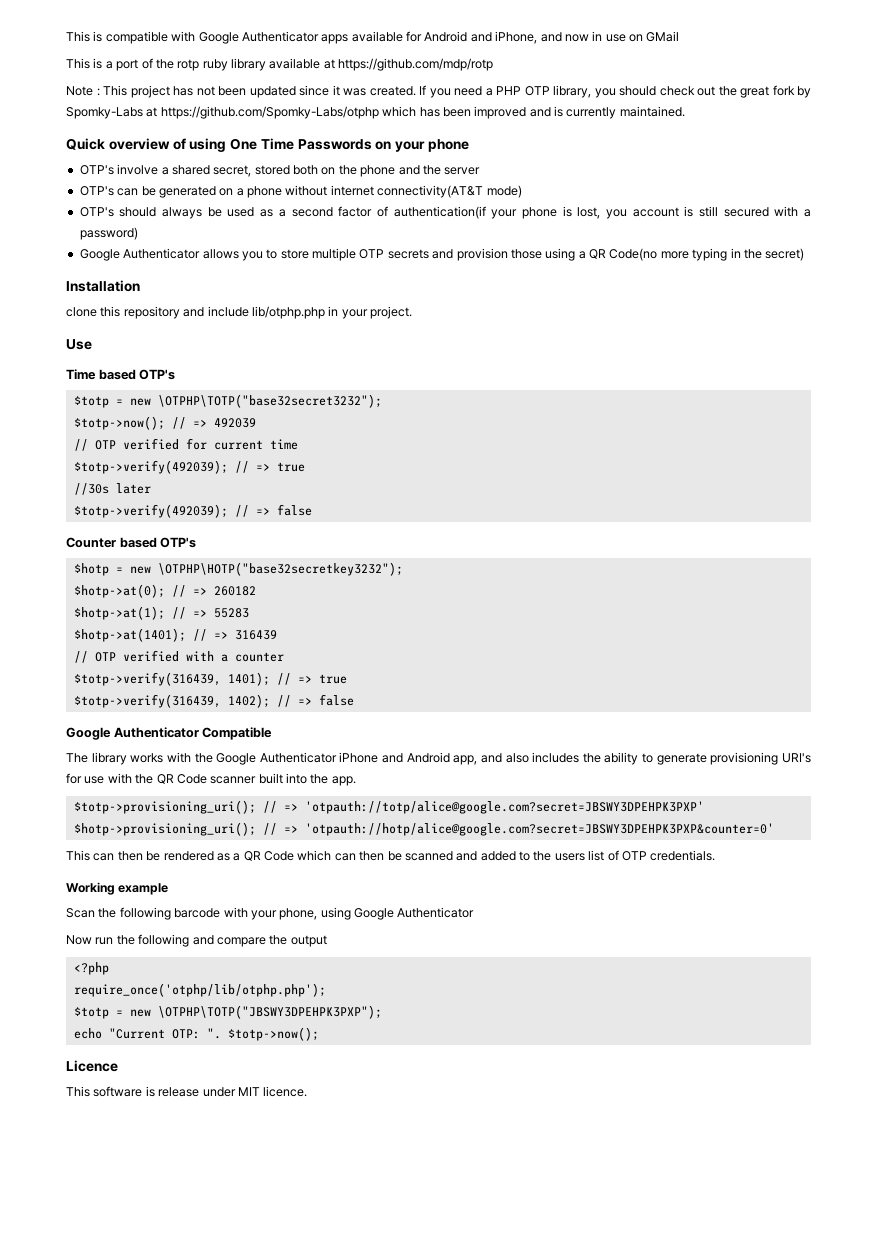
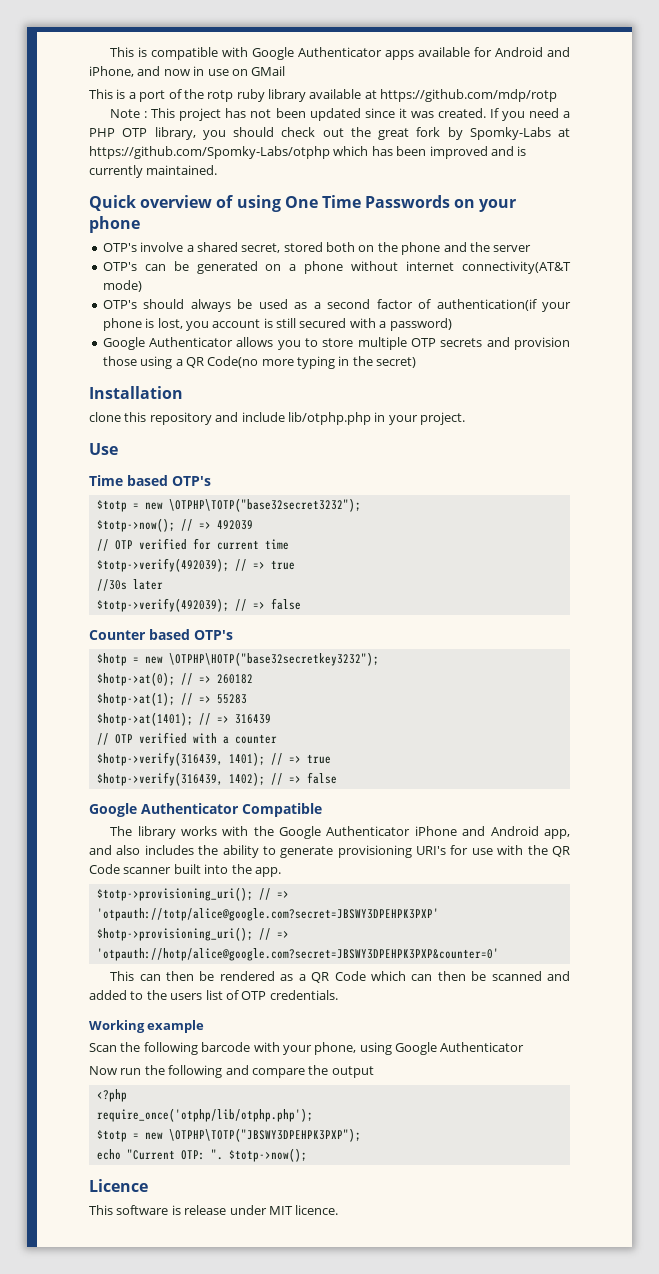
[73,672,221,686] $totp->verify(316439, -> [96,752,223,766] $hotp->verify(316439,
[73,694,221,708] $totp->verify(316439, -> [96,772,223,786] $hotp->verify(316439,

